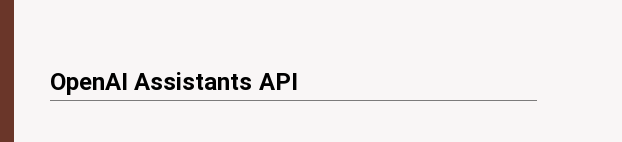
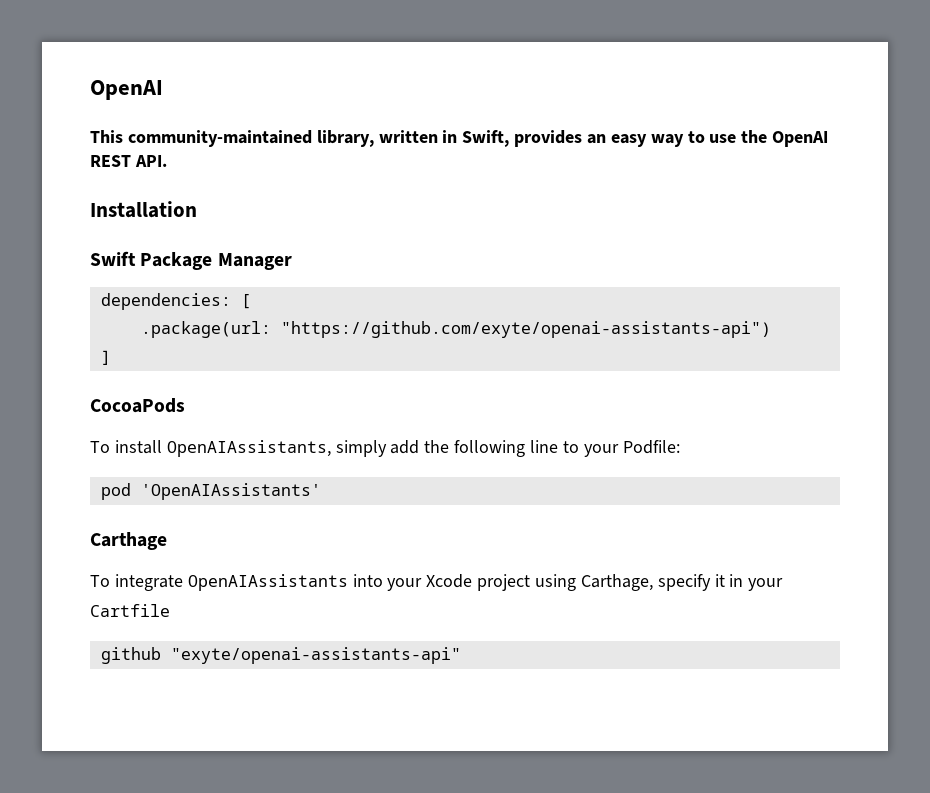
[50,72,298,95] OpenAI Assistants API -> [90,80,163,100] [90,130,829,147] [90,155,167,167] [90,201,197,218] [90,251,292,270] [100,293,251,310] [140,321,771,338] [100,350,111,365] [90,398,185,413] [90,440,680,457] [100,483,321,500] [90,532,167,550] [90,574,784,591] [90,604,170,617] [100,647,461,664] OpenAI // This community-maintained library, written in Swift, provides an easy way to use the OpenAI REST API. // Installation // Swift Package Manager // dependencies: [ // .package(url: "https://github.com/exyte/openai-assistants-api") // ] // CocoaPods // To install OpenAIAssistants, simply add the following line to your Podfile: // pod 'OpenAIAssistants' // Carthage // To integrate OpenAIAssistants into your Xcode project using Carthage, specify it in your Cartfile // github "exyte/openai-assistants-api"

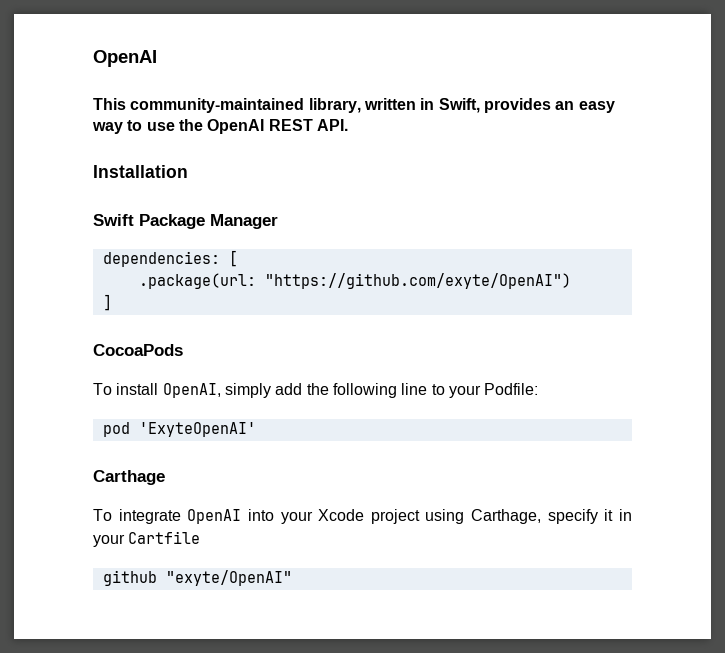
[280,321,771,338] "https://github.com/exyte/openai-assistants-api") -> [264,273,571,289] "https://github.com/exyte/OpenAI")
[166,440,331,457] OpenAIAssistants, -> [162,383,221,398] OpenAI,
[140,483,321,500] 'OpenAIAssistants' -> [138,422,256,437] 'ExyteOpenAI'
[187,574,348,591] OpenAIAssistants -> [187,509,242,524] OpenAI
[170,647,461,664] "exyte/openai-assistants-api" -> [165,570,292,586] "exyte/OpenAI"

